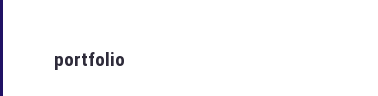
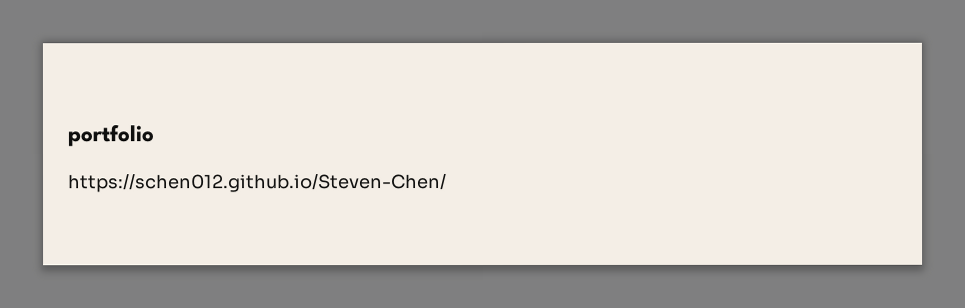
(125, 61) none -> [68,173,447,193] // https://schen012.github.io/Steven-Chen/

